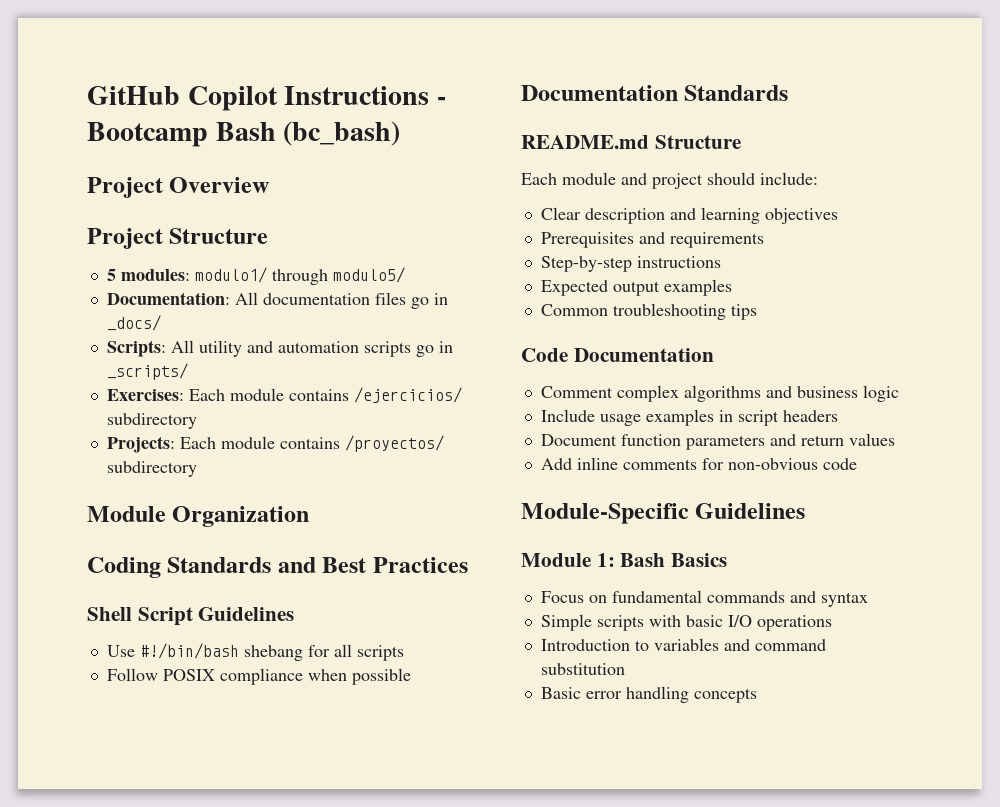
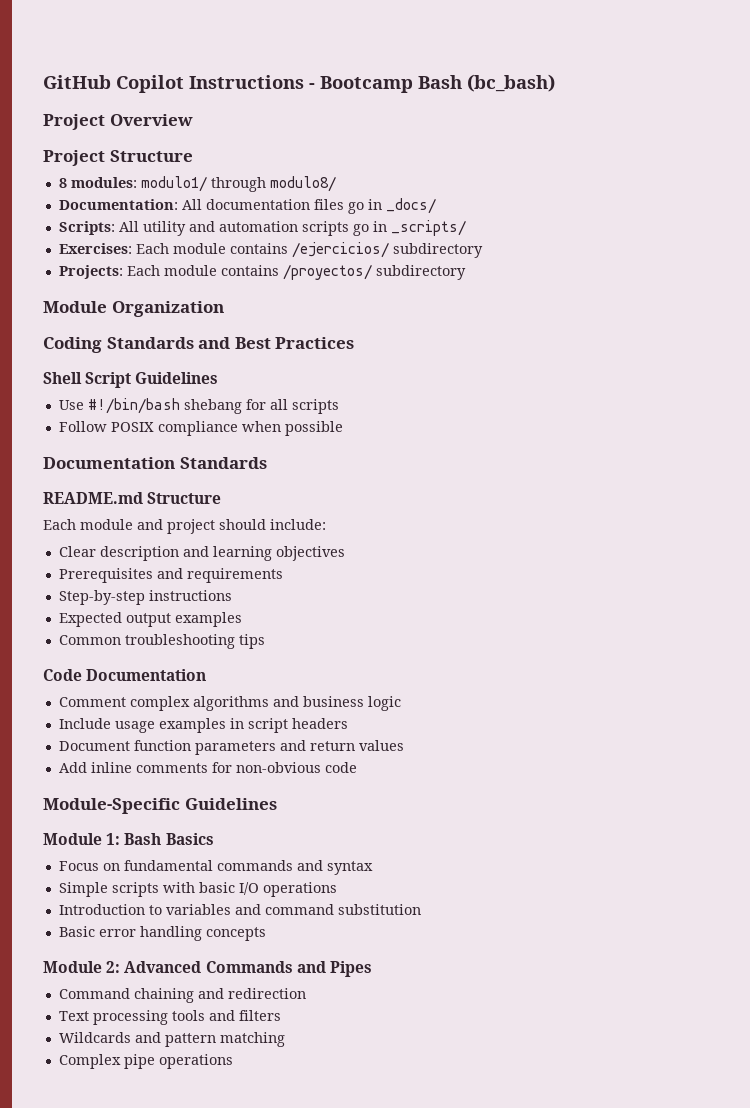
[106,269,116,281] 5 -> [58,178,67,188] 8
[332,267,405,283] modulo5/ -> [269,176,336,192] modulo8/
(757, 695) none -> [43,961,372,977] [58,988,306,1003] [58,1010,281,1025] [58,1032,285,1047] [58,1054,233,1069] // Module 2: Advanced Commands and Pipes // Command chaining and redirection // Text processing tools and filters // Wildcards and pattern matching // Complex pipe operations

